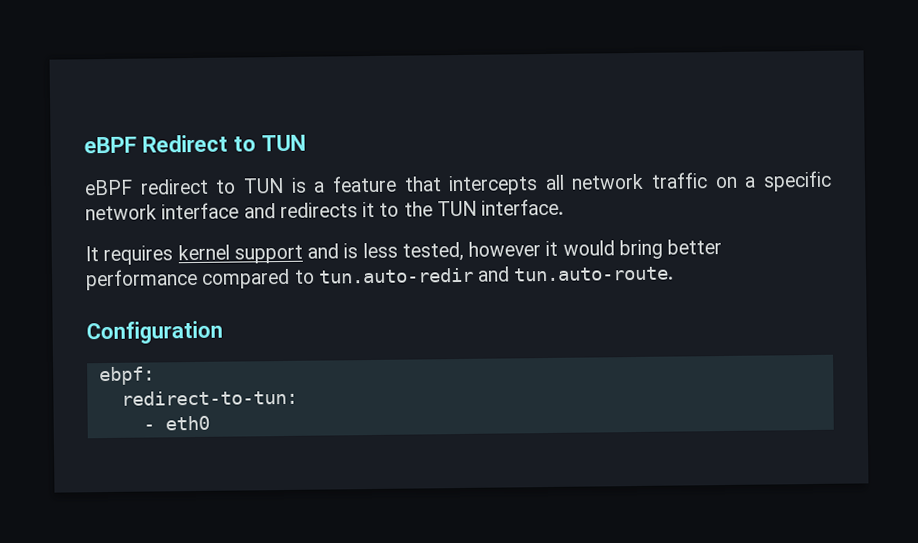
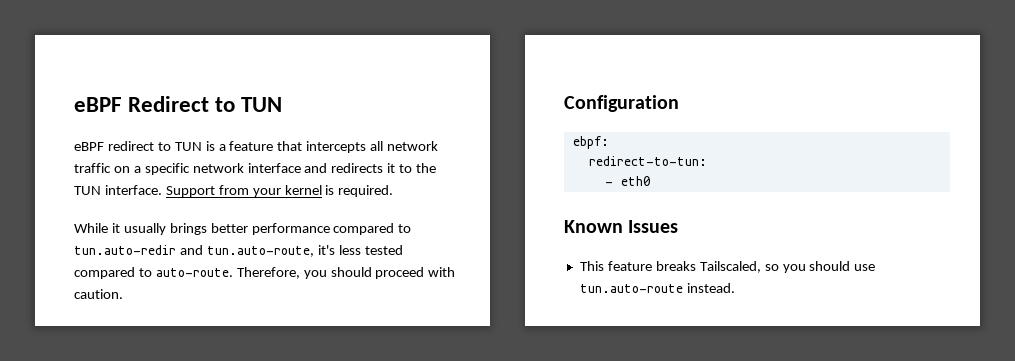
[85,239,663,266] // It requires kernel support and is less tested, however it would bring -> [165,185,394,197] [74,223,207,235] Support from your kernel is required. // While it usually brings
[513,266,675,282] tun.auto-route. -> [206,245,403,257] [74,267,456,279] [74,289,123,299] tun.auto-route, it's less tested compared to auto-route. Therefore, you should proceed with caution.
(210, 423) none -> [564,220,679,233] [579,261,876,273] [579,283,735,293] // Known Issues // This feature breaks Tailscaled, so you should use tun.auto-route instead.

